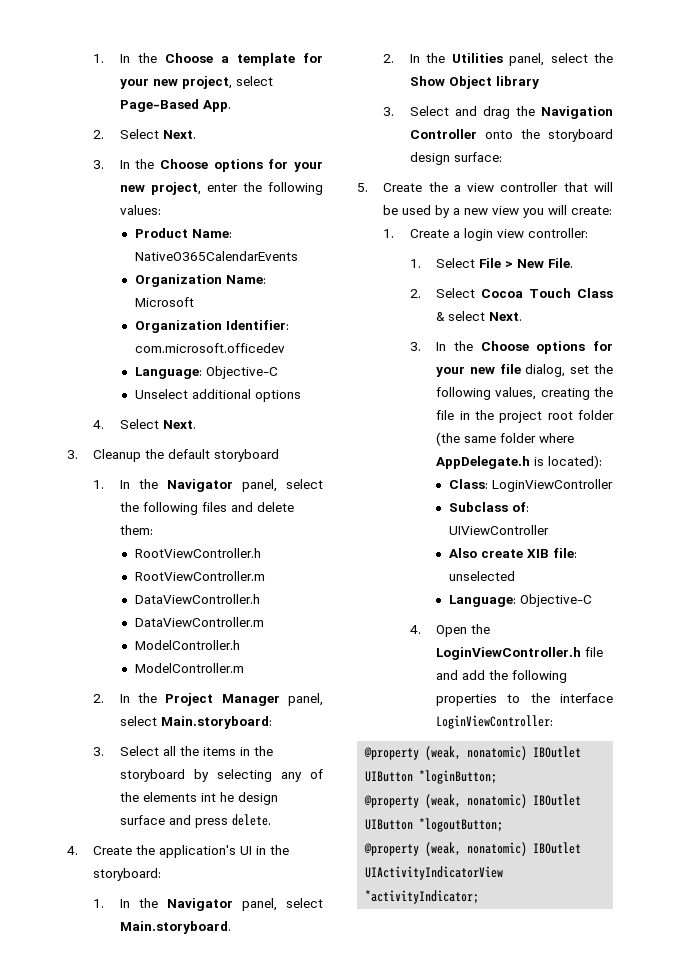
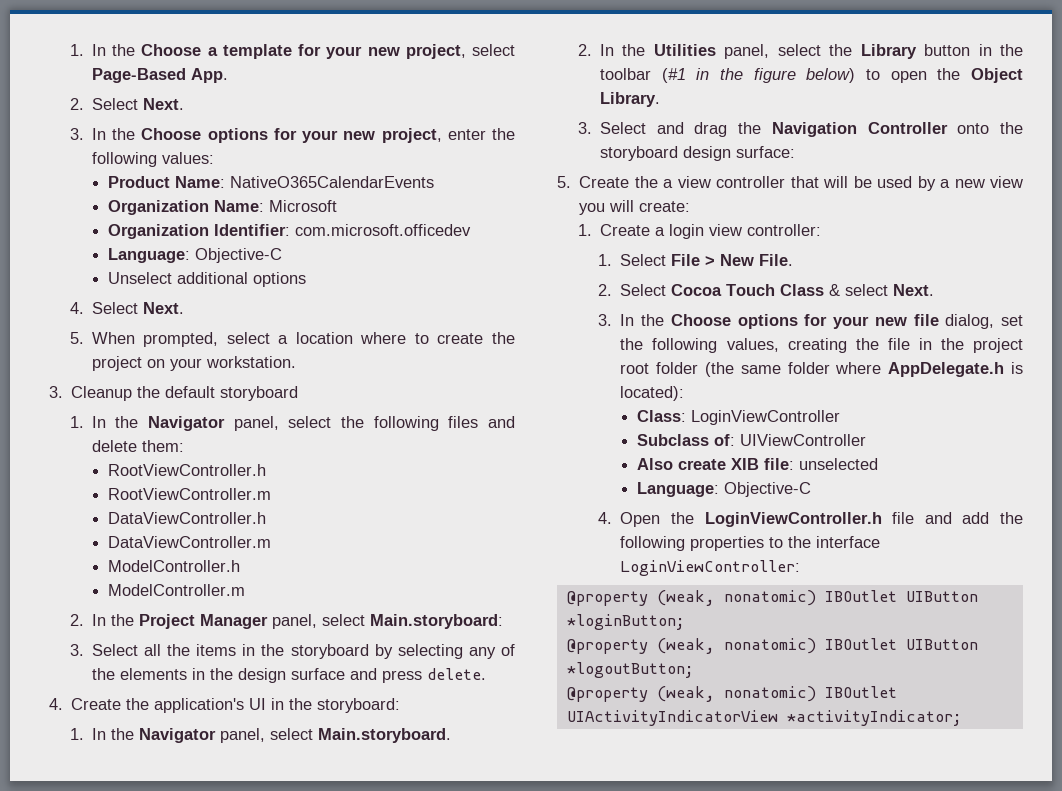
(196, 424) none -> [69,332,516,347] [91,356,296,371] // 5. When prompted, select a location where to create the project on your workstation.
[200,792,234,802] int he -> [191,668,233,680] in the
[409,76,539,89] Show Object library -> [860,44,1023,59] [599,68,1023,83] [599,92,660,107] Library button in the toolbar (#1 in the figure below) to open the Object Library.

